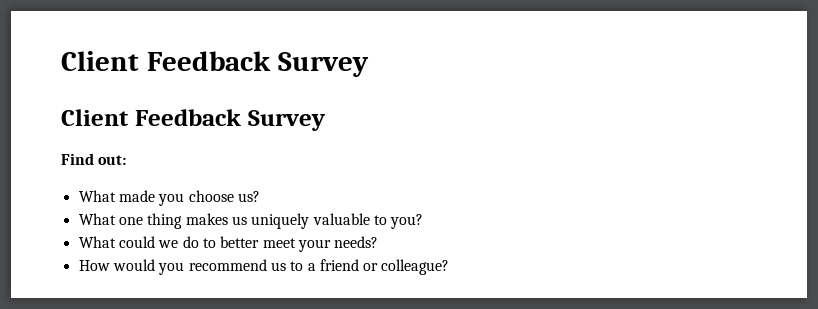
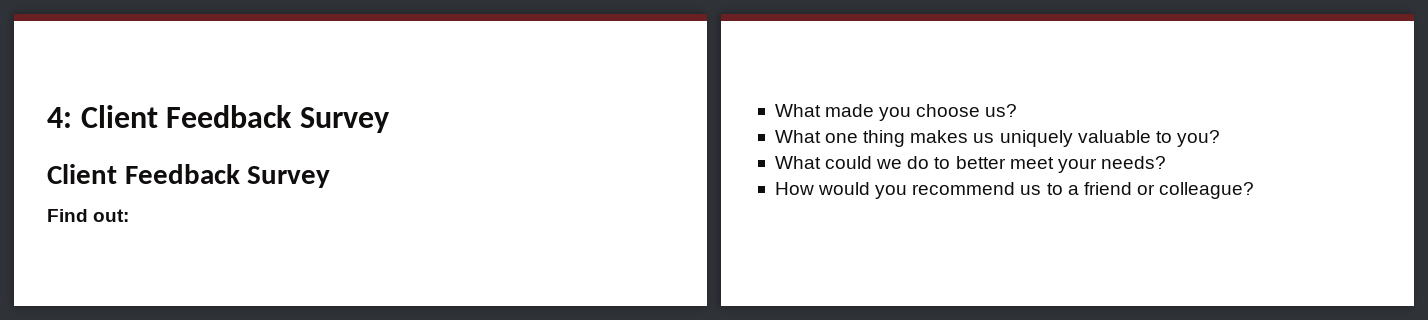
(61, 61) none -> [47,107,72,128] 4:

